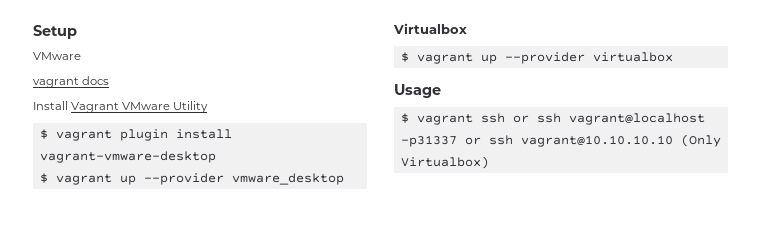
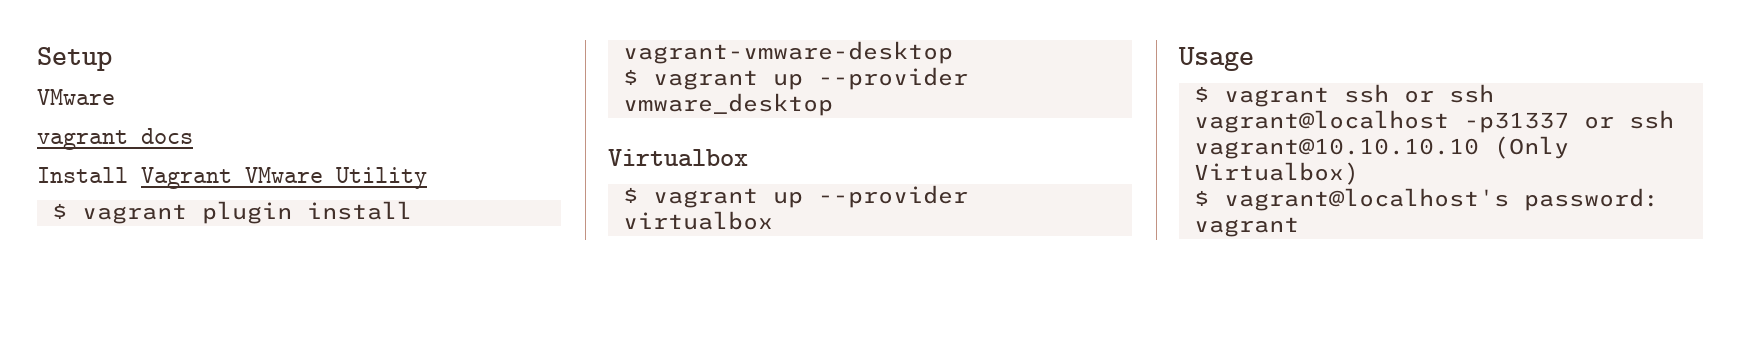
(489, 162) none -> [1193,188,1659,211] [1193,217,1299,237] // $ vagrant@localhost's password: vagrant

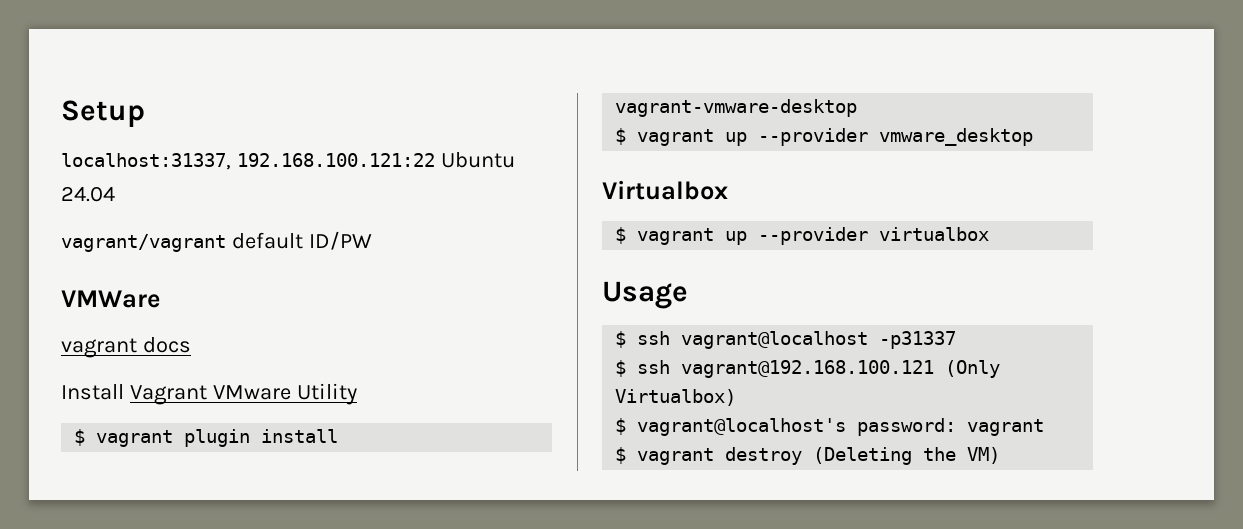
[37,89,115,105] VMware -> [61,152,515,170] [61,186,115,202] [61,231,372,252] [61,290,161,308] localhost:31337, 192.168.100.121:22 Ubuntu 24.04 // vagrant/vagrant default ID/PW // VMWare
[1223,84,1434,107] vagrant ssh or -> (627, 339) none
[1583,110,1674,129] [1193,138,1479,159] or ssh vagrant@10.10.10.10 -> [615,360,935,378] // $ ssh vagrant@192.168.100.121
(1299, 227) none -> [615,447,1001,465] // $ vagrant destroy (Deleting the VM)

